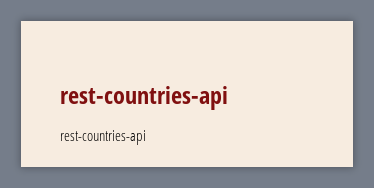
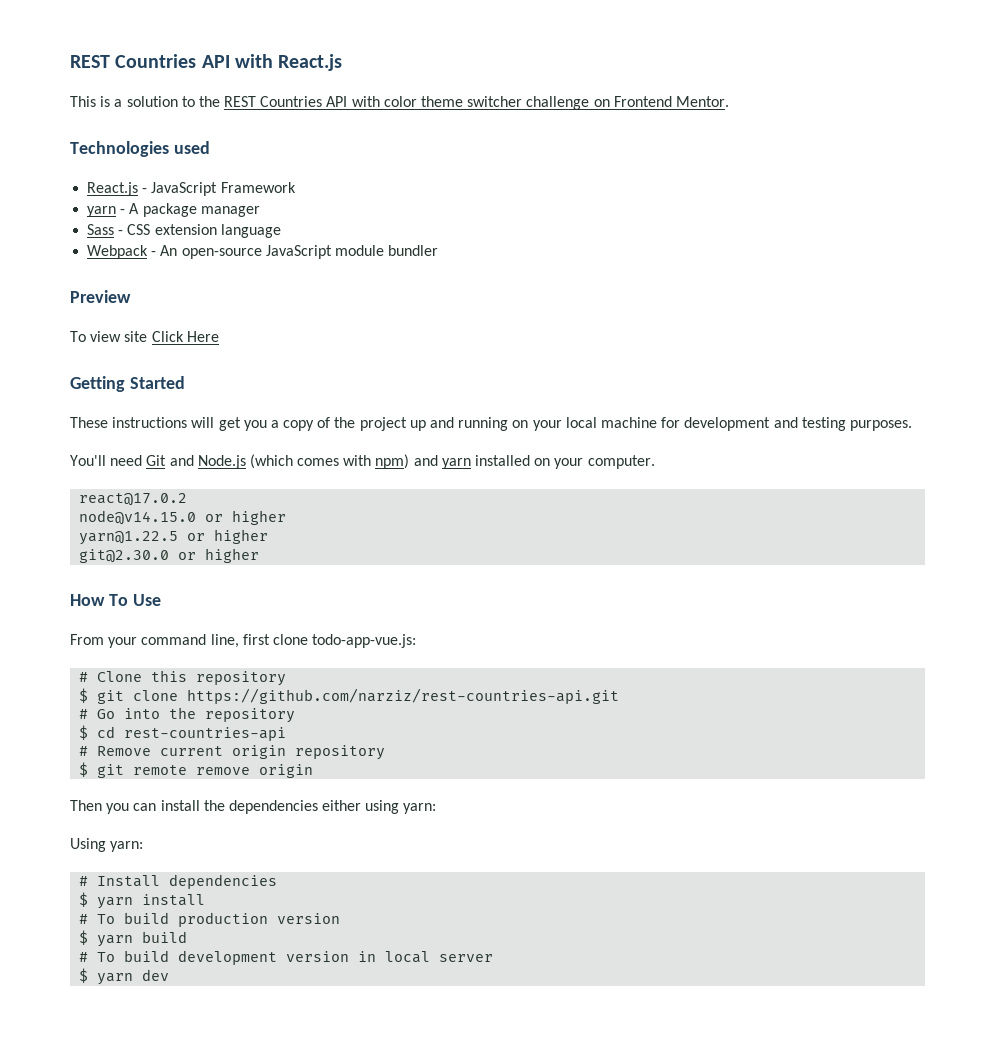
[60,86,228,110] [60,130,146,145] rest-countries-api // rest-countries-api -> [70,54,343,71] [70,96,729,110] [70,141,210,157] [87,182,296,196] [87,203,260,217] [87,224,281,238] [87,245,439,259] [70,290,131,303] [70,331,219,342] [70,376,185,392] [70,417,912,431] [70,454,655,469] [79,493,188,506] [79,510,287,525] [79,529,269,545] [79,548,260,563] [70,594,161,606] [70,634,417,648] [79,670,287,686] [79,688,620,704] [79,707,296,723] [79,725,287,741] [79,745,386,760] [79,762,314,778] [70,800,437,814] [70,838,144,852] [79,874,278,889] [79,892,206,909] [79,912,341,927] [79,930,188,947] [79,950,494,965] [79,968,170,985] REST Countries API with React.js // This is a solution to the REST Countries API with color theme switcher challenge on Frontend Mentor. // Technologies used // React.js - JavaScript Framework // yarn - A package manager // Sass - CSS extension language // Webpack - An open-source JavaScript module bundler // Preview // To view site Click Here // Getting Started // These instructions will get you a copy of the project up and running on your local machine for development and testing purposes. // You'll need Git and Node.js (which comes with npm) and yarn installed on your computer. // react@17.0.2 // node@v14.15.0 or higher // yarn@1.22.5 or higher // git@2.30.0 or higher // How To Use // From your command line, first clone todo-app-vue.js: // # Clone this repository // $ git clone https://github.com/narziz/rest-countries-api.git // # Go into the repository // $ cd rest-countries-api // # Remove current origin repository // $ git remote remove origin // Then you can install the dependencies either using yarn: // Using yarn: // # Install dependencies // $ yarn install // # To build production version // $ yarn build // # To build development version in local server // $ yarn dev

